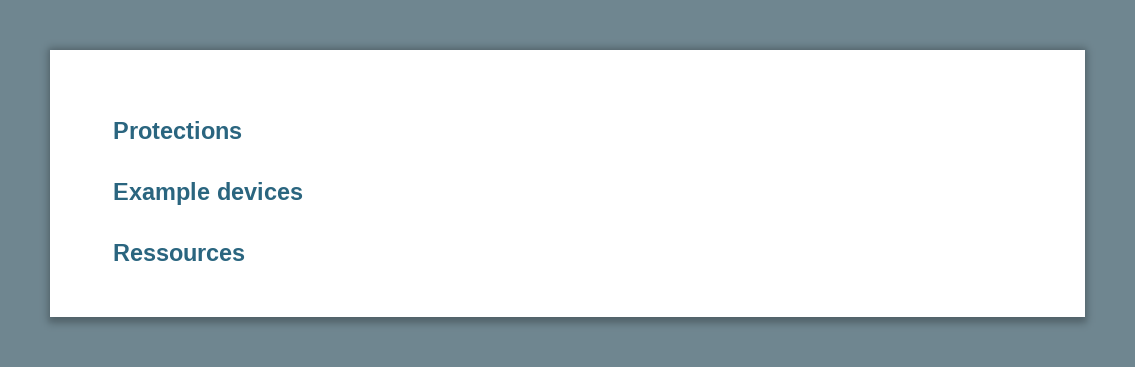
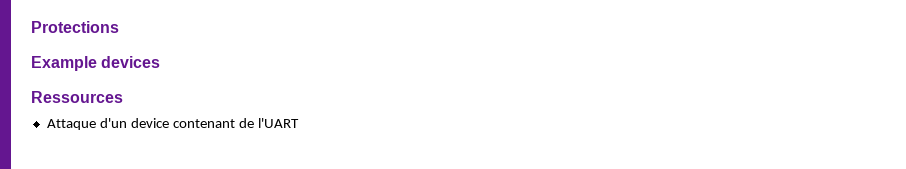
(245, 252) none -> [46,118,299,130] // Attaque d'un device contenant de l'UART

